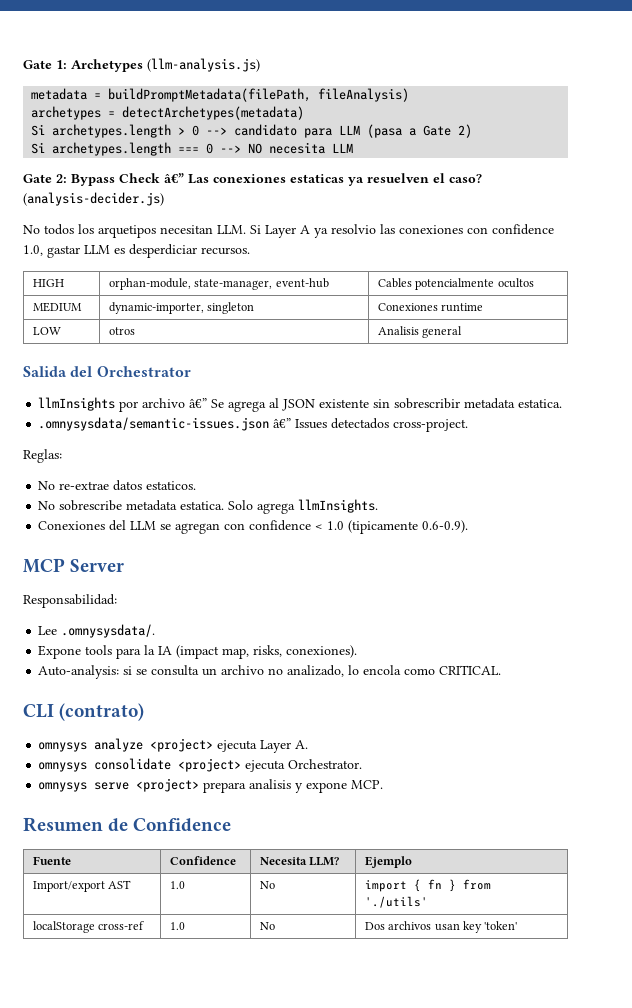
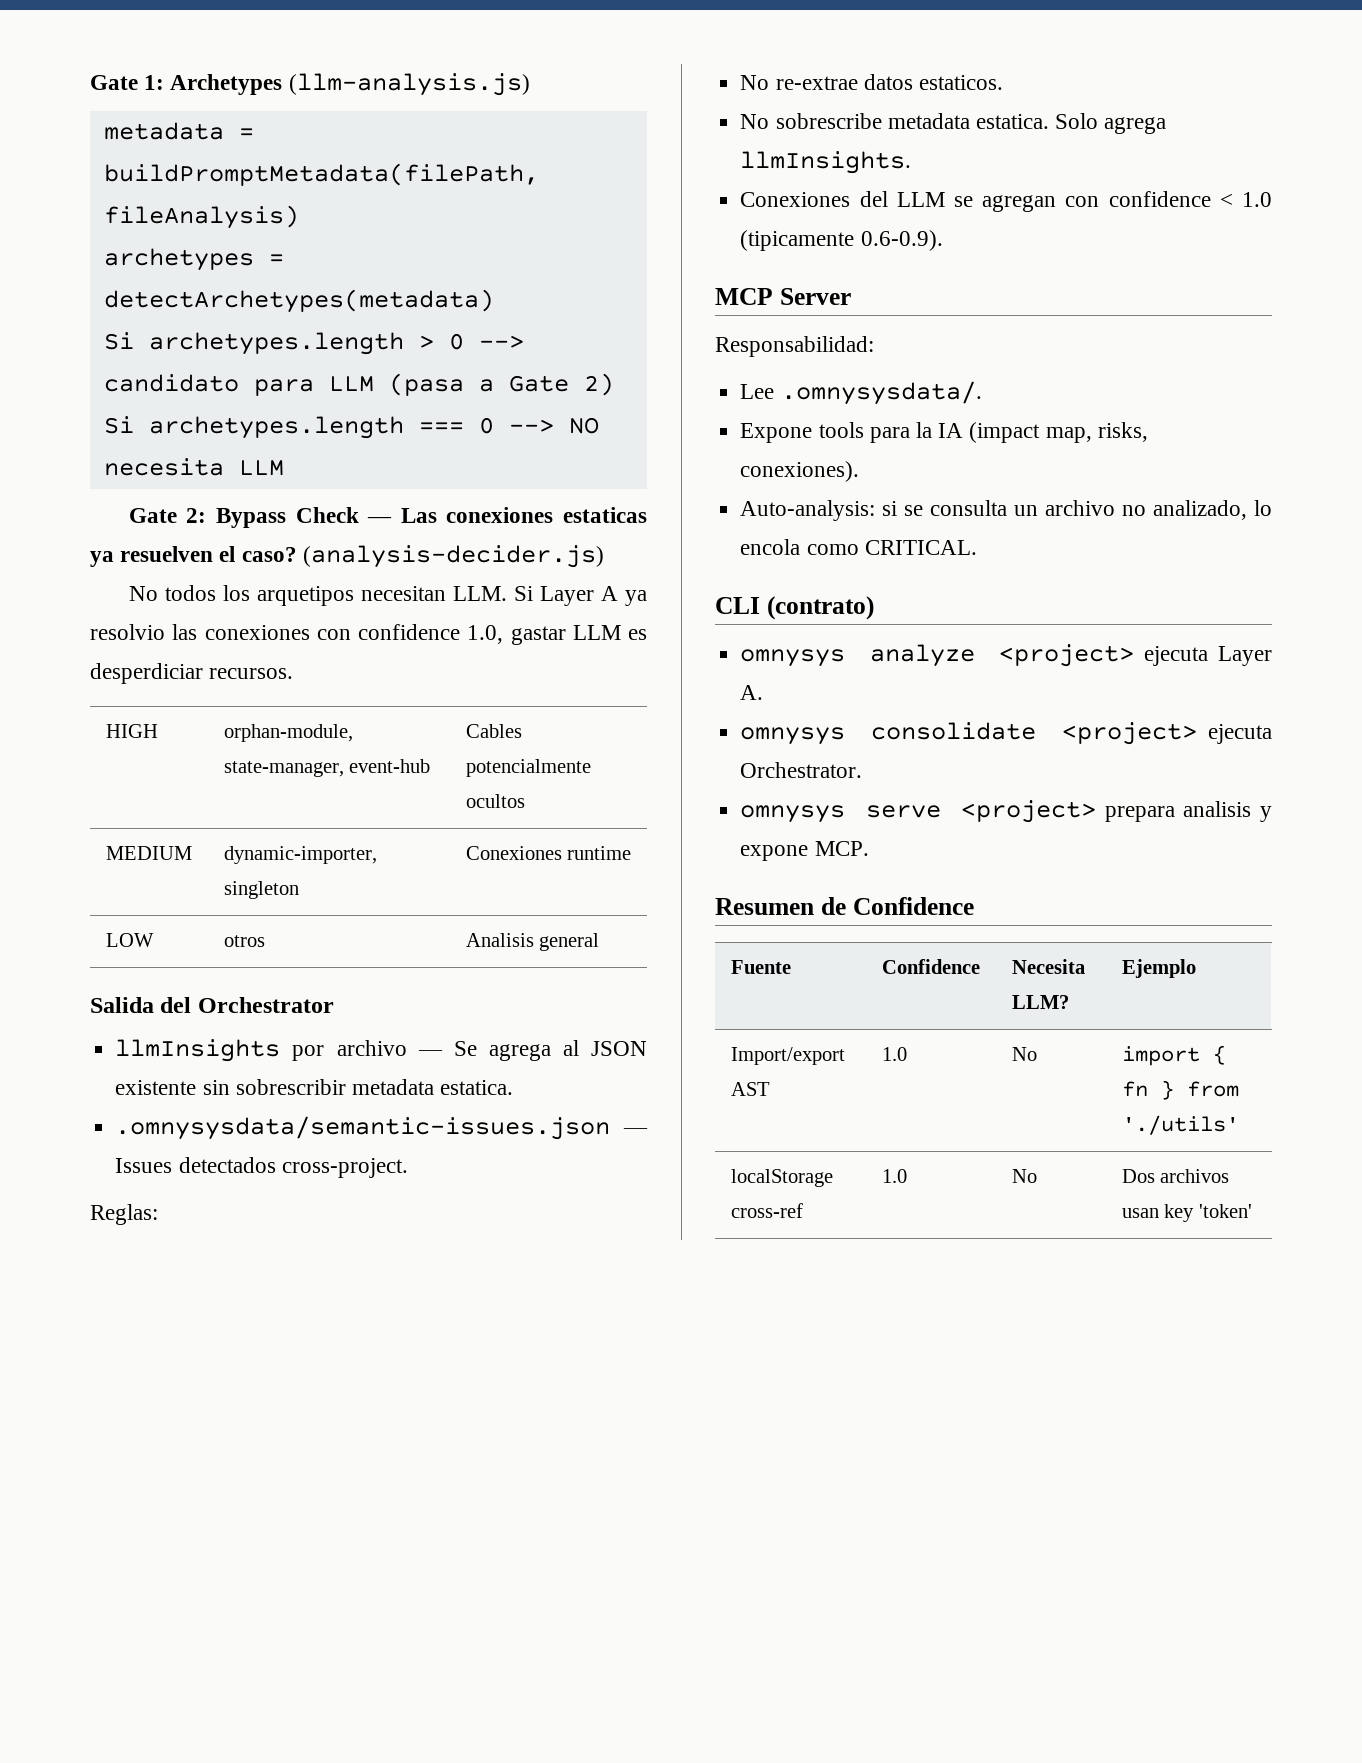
[164,173,184,183] â€” -> [367,517,393,523] —
[189,398,208,408] â€” -> [417,1050,443,1056] —
[273,418,292,428] â€” -> [623,1128,648,1134] —

